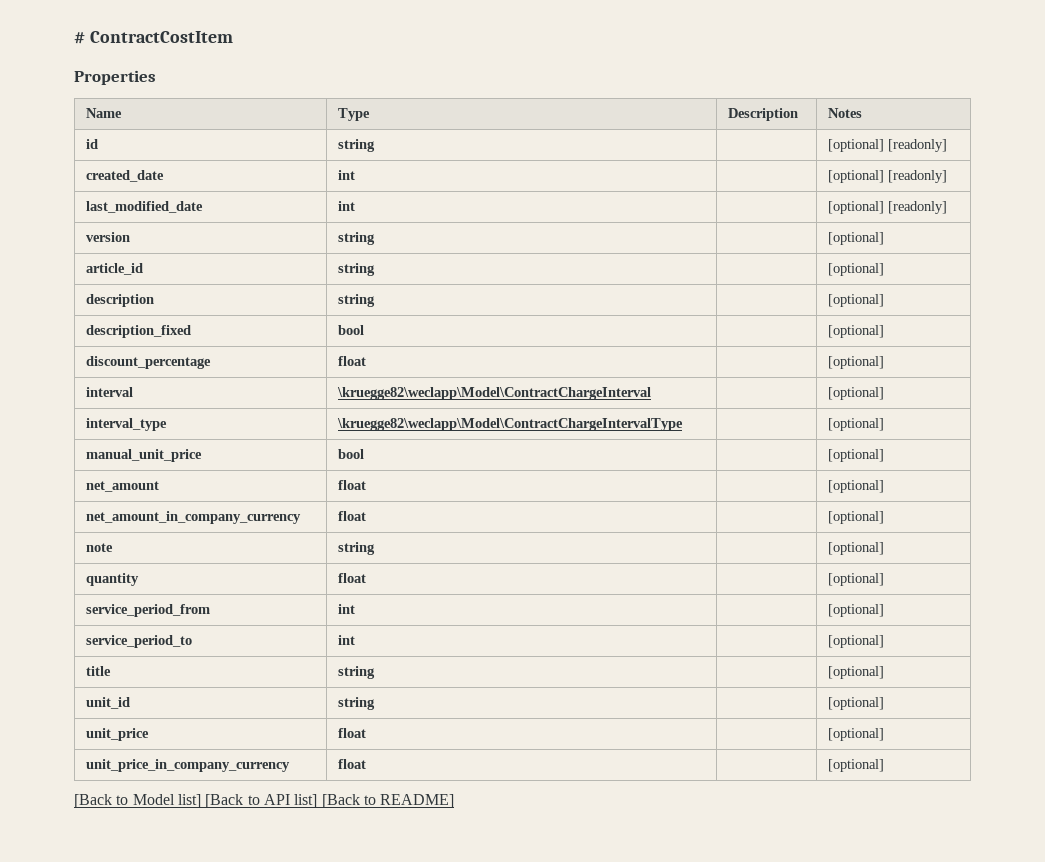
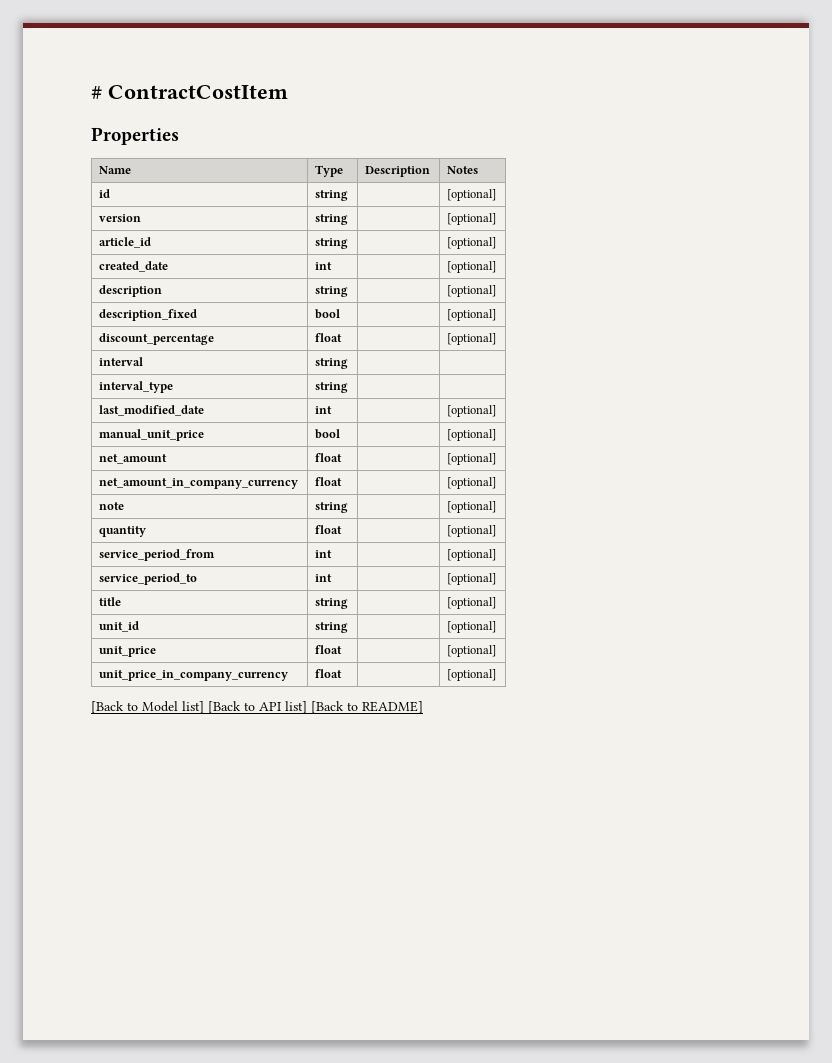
[887,139,947,152] [85,170,164,182] [337,170,355,180] [827,170,947,183] [85,201,203,213] [337,201,355,211] [827,201,947,214] [readonly] // created_date | int | | [optional] [readonly] // last_modified_date | int | | [optional] [readonly] -> (497, 195) none
(884, 269) none -> [99,261,169,272] [315,262,333,270] [447,261,497,273] // created_date | int | | [optional]
[336,387,651,400] [827,387,884,400] \kruegge82\weclapp\Model\ContractChargeInterval | | [optional] -> [315,358,349,369] string | |
[336,418,683,431] \kruegge82\weclapp\Model\ContractChargeIntervalType -> [315,382,349,393] [99,405,205,416] [315,406,333,414] string | | // last_modified_date | int

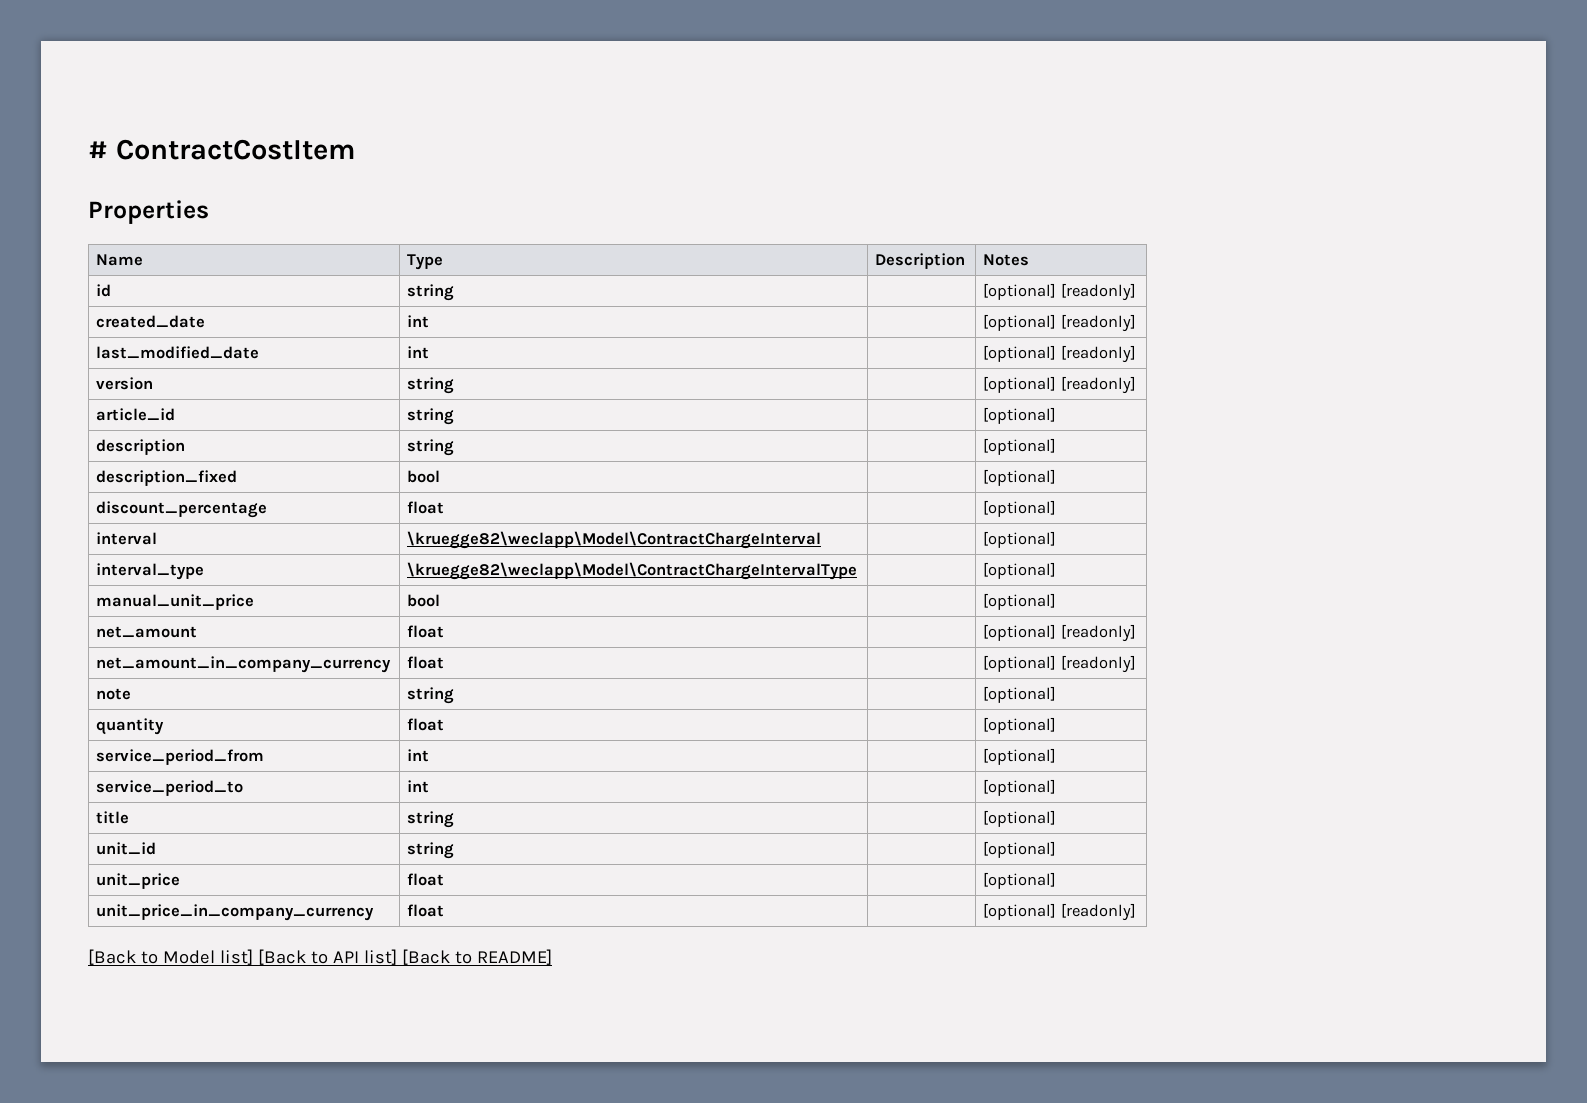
(497, 195) none -> [1060,283,1136,301] [96,315,206,328] [407,315,430,328] [983,314,1136,332] [96,346,260,359] [407,346,430,359] [983,345,1136,363] [readonly] // created_date | int | | [optional] [readonly] // last_modified_date | int | | [optional] [readonly]
(497, 219) none -> [1060,376,1136,394] [readonly]
[99,261,169,272] [315,262,333,270] [447,261,497,273] // created_date | int | | [optional] -> (1057, 415) none
[315,358,349,369] string | | -> [407,531,822,549] [983,531,1057,548] \kruegge82\weclapp\Model\ContractChargeInterval | | [optional]
[315,382,349,393] [99,405,205,416] [315,406,333,414] string | | // last_modified_date | int -> [407,562,858,580] \kruegge82\weclapp\Model\ContractChargeIntervalType
(497, 459) none -> [1060,624,1136,642] [readonly]
(497, 483) none -> [1060,655,1136,673] [readonly]
(497, 675) none -> [1060,903,1136,921] [readonly]

